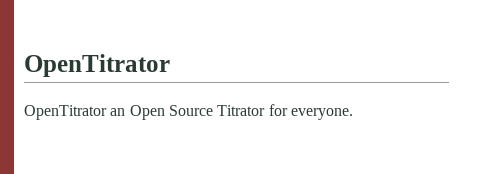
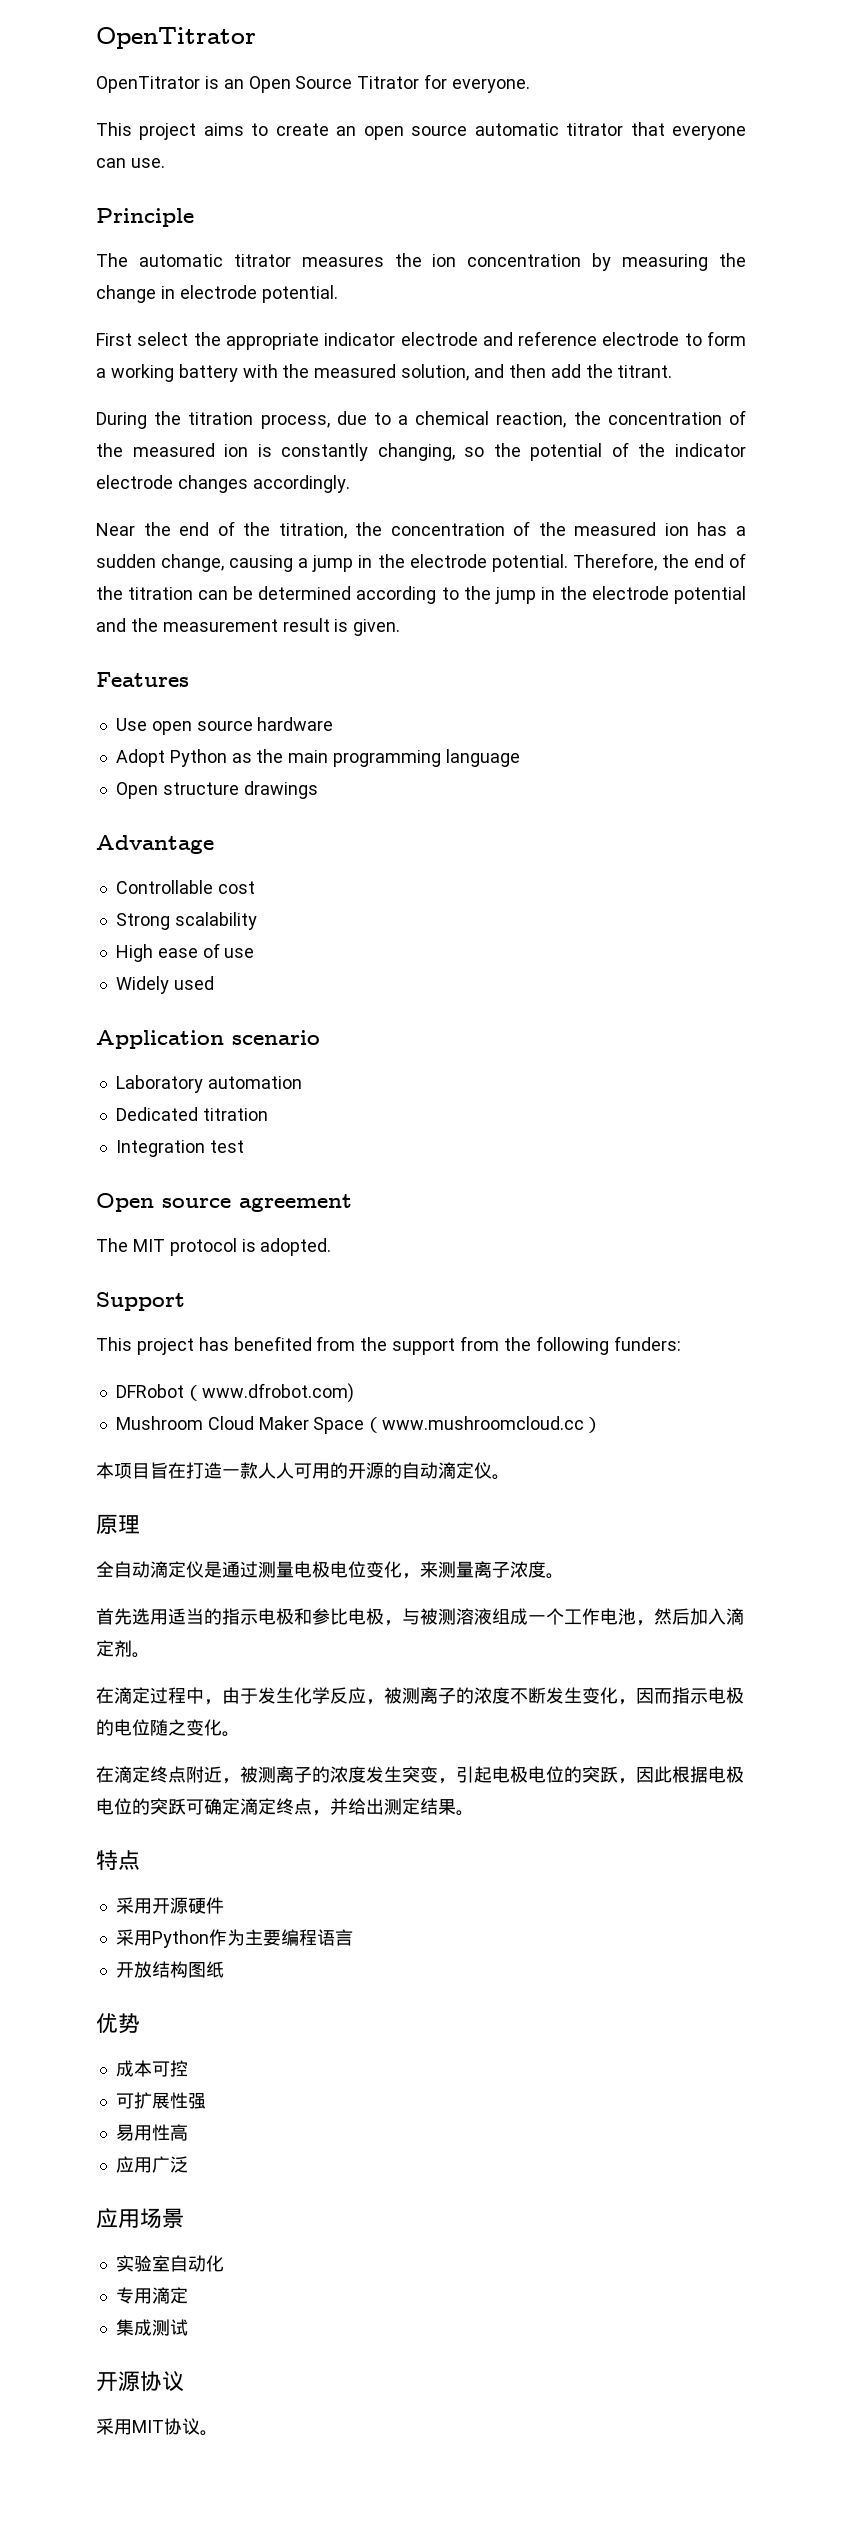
(107, 112) none -> [204,76,219,89] is
(353, 114) none -> [96,122,746,140] [96,158,165,168] [96,208,194,227] [96,253,747,271] [96,285,338,303] [96,331,746,350] [96,364,673,382] [96,410,746,429] [96,442,746,461] [96,475,350,493] [96,521,747,539] [96,553,747,572] [96,586,746,604] [96,618,401,636] [96,672,189,687] [115,717,334,735] [115,749,520,767] [115,781,318,799] [96,835,214,854] [115,880,255,894] [115,912,257,930] [115,943,255,962] [115,976,214,994] [96,1030,320,1049] [115,1075,302,1093] [115,1107,268,1121] [115,1140,244,1157] [96,1193,352,1212] [96,1238,332,1256] [96,1292,185,1311] [96,1336,681,1355] [115,1383,354,1403] [115,1416,603,1434] [96,1462,510,1480] [96,1514,140,1535] [96,1561,564,1579] [96,1608,744,1626] [96,1640,150,1658] [96,1687,744,1705] [96,1719,240,1737] [96,1766,744,1784] [96,1798,474,1816] [96,1850,140,1870] [115,1897,224,1914] [115,1929,353,1948] [115,1961,224,1978] [96,2013,140,2034] [115,2060,188,2077] [115,2092,206,2109] [115,2124,188,2141] [115,2156,188,2173] [96,2208,184,2229] [115,2255,224,2272] [115,2287,188,2304] [115,2319,188,2336] [96,2371,184,2392] [96,2418,218,2436] // This project aims to create an open source automatic titrator that everyone can use. // Principle // The automatic titrator measures the ion concentration by measuring the change in electrode potential. // First select the appropriate indicator electrode and reference electrode to form a working battery with the measured solution, and then add the titrant. // During the titration process, due to a chemical reaction, the concentration of the measured ion is constantly changing, so the potential of the indicator electrode changes accordingly. // Near the end of the titration, the concentration of the measured ion has a sudden change, causing a jump in the electrode potential. Therefore, the end of the titration can be determined according to the jump in the electrode potential and the measurement result is given. // Features // Use open source hardware // Adopt Python as the main programming language // Open structure drawings // Advantage // Controllable cost // Strong scalability // High ease of use // Widely used // Application scenario // Laboratory automation // Dedicated titration // Integration test // Open source agreement // The MIT protocol is adopted. // Support // This project has benefited from the support from the following funders: // DFRobot（www.dfrobot.com) // Mushroom Cloud Maker Space（www.mushroomcloud.cc） // 本项目旨在打造一款人人可用的开源的自动滴定仪。 // 原理 // 全自动滴定仪是通过测量电极电位变化，来测量离子浓度。 // 首先选用适当的指示电极和参比电极，与被测溶液组成一个工作电池，然后加入滴定剂。 // 在滴定过程中，由于发生化学反应，被测离子的浓度不断发生变化，因而指示电极的电位随之变化。 // 在滴定终点附近，被测离子的浓度发生突变，引起电极电位的突跃，因此根据电极电位的突跃可确定滴定终点，并给出测定结果。 // 特点 // 采用开源硬件 // 采用Python作为主要编程语言 // 开放结构图纸 // 优势 // 成本可控 // 可扩展性强 // 易用性高 // 应用广泛 // 应用场景 // 实验室自动化 // 专用滴定 // 集成测试 // 开源协议 // 采用MIT协议。

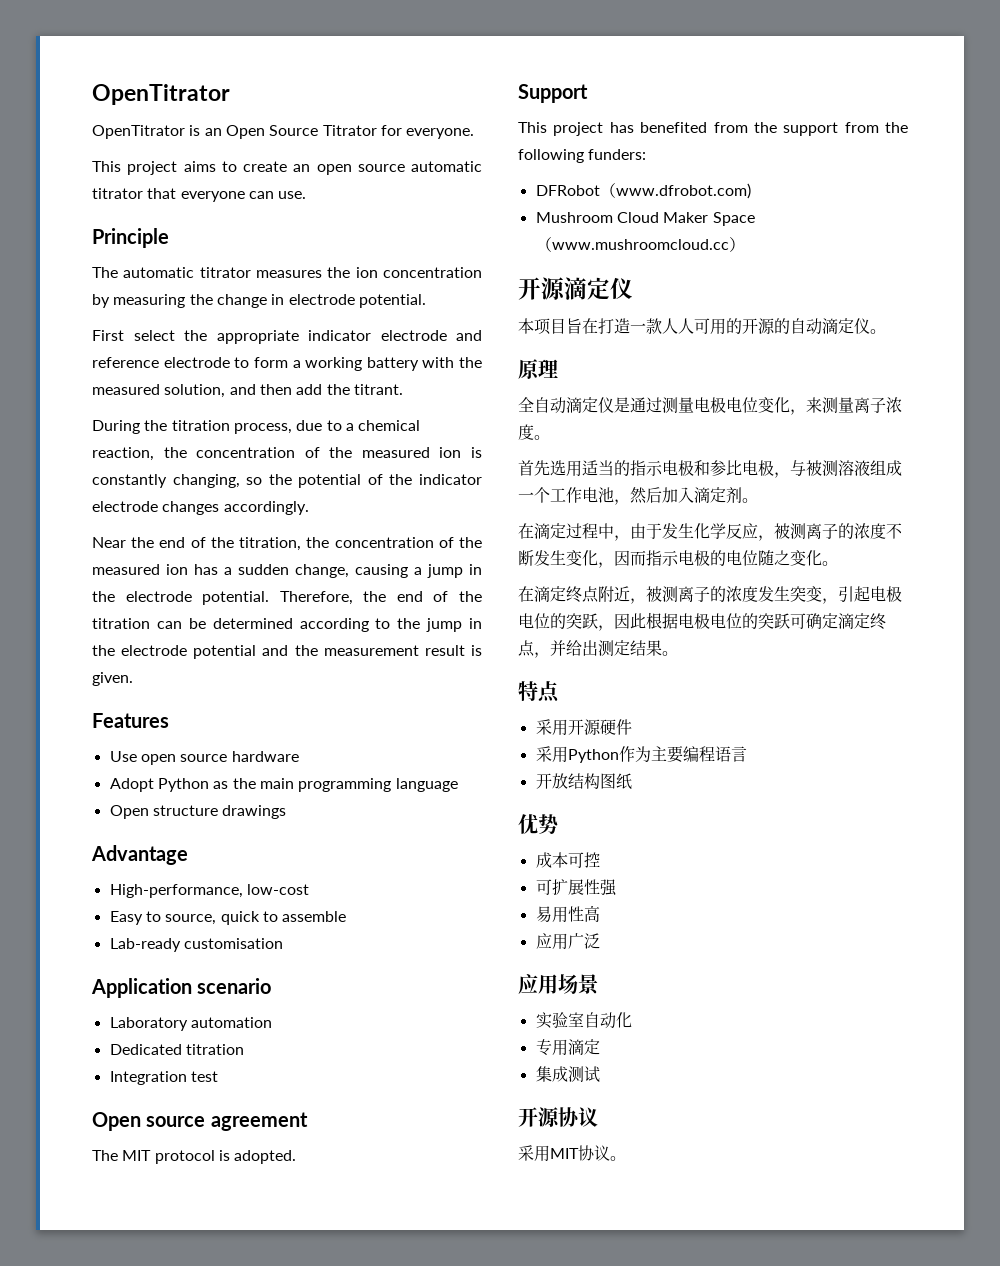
[115,880,255,894] [115,912,257,930] [115,943,255,962] [115,976,214,994] Controllable cost // Strong scalability // High ease of use // Widely used -> [109,884,309,898] [109,911,347,925] [109,938,283,952] High-performance, low-cost // Easy to source, quick to assemble // Lab-ready customisation
(603, 1425) none -> [518,277,633,300] // 开源滴定仪

